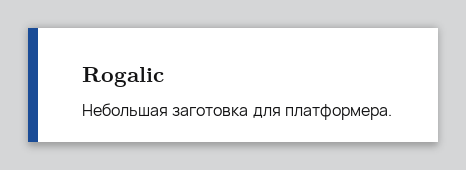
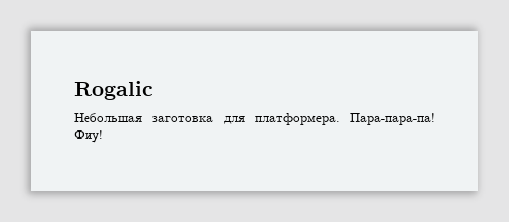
(392, 112) none -> [350,113,435,125] [74,130,103,143] Пара-пара-па! Фиу!

